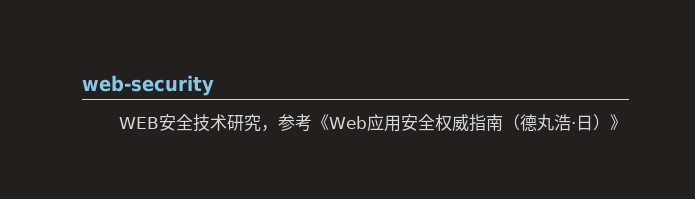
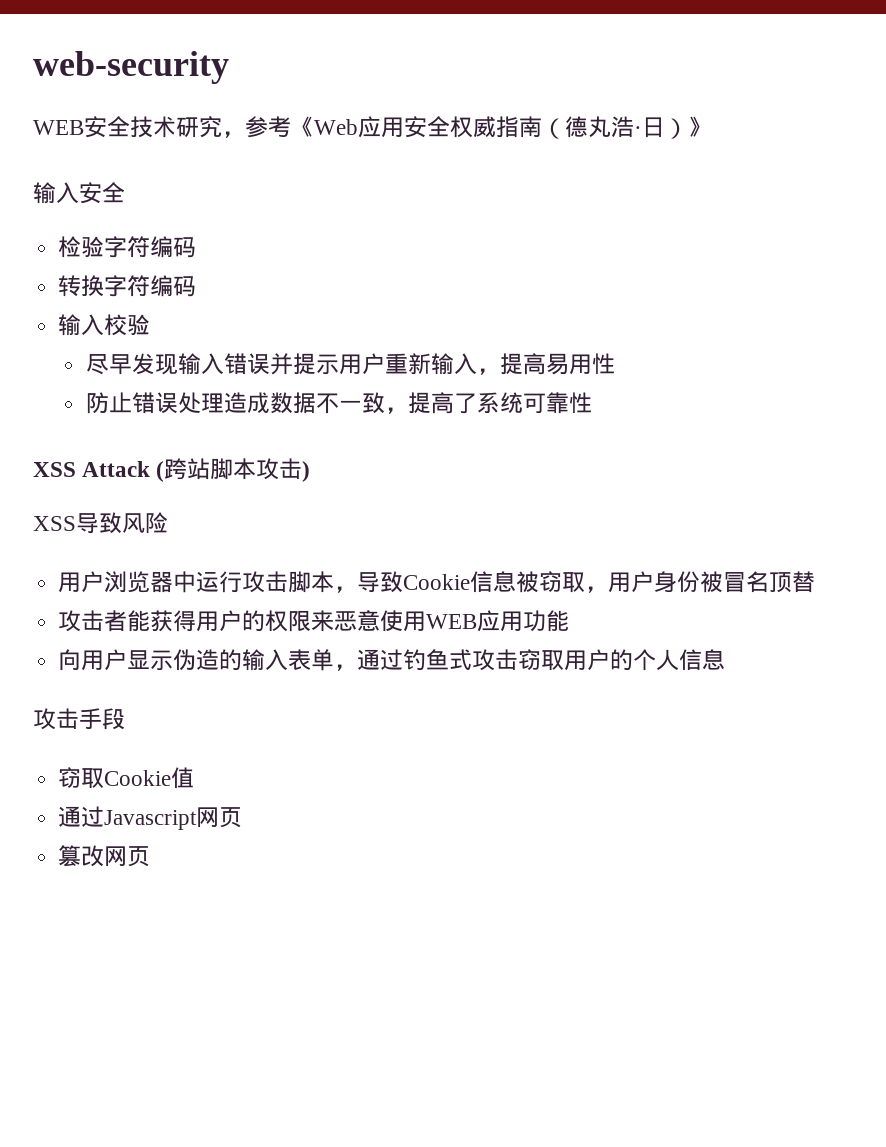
(628, 122) none -> [33,182,125,204] [58,236,197,258] [58,275,197,297] [58,314,151,336] [85,353,615,375] [85,392,592,414] [33,458,311,482] [33,512,168,534] [58,571,816,593] [58,610,570,632] [58,649,726,671] [33,708,125,730] [58,767,195,789] [58,806,243,830] [58,845,151,867] // 输入安全 // 检验字符编码 // 转换字符编码 // 输入校验 // 尽早发现输入错误并提示用户重新输入，提高易用性 // 防止错误处理造成数据不一致，提高了系统可靠性 // XSS Attack (跨站脚本攻击) // XSS导致风险 // 用户浏览器中运行攻击脚本，导致Cookie信息被窃取，用户身份被冒名顶替 // 攻击者能获得用户的权限来恶意使用WEB应用功能 // 向用户显示伪造的输入表单，通过钓鱼式攻击窃取用户的个人信息 // 攻击手段 // 窃取Cookie值 // 通过Javascript网页 // 篡改网页

